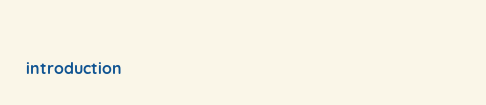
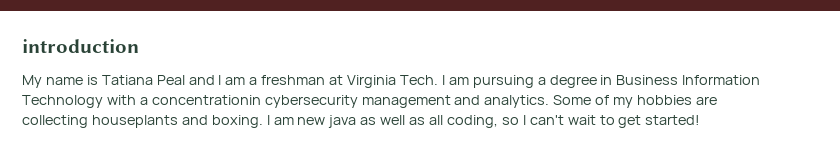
(122, 68) none -> [22,75,761,88] [22,95,717,108] [22,115,701,128] // My name is Tatiana Peal and I am a freshman at Virginia Tech. I am pursuing a degree in Business Information Technology with a concentrationin cybersecurity management and analytics. Some of my hobbies are collecting houseplants and boxing. I am new java as well as all coding, so I can't wait to get started!

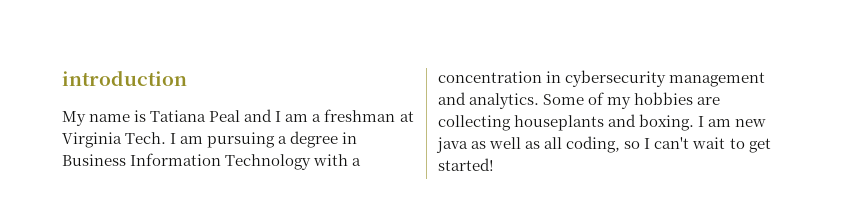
[151,95,261,105] concentrationin -> [438,71,562,83] concentration in

